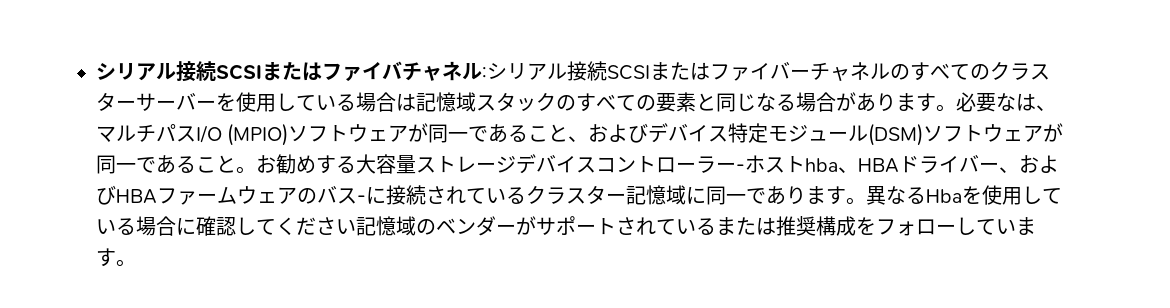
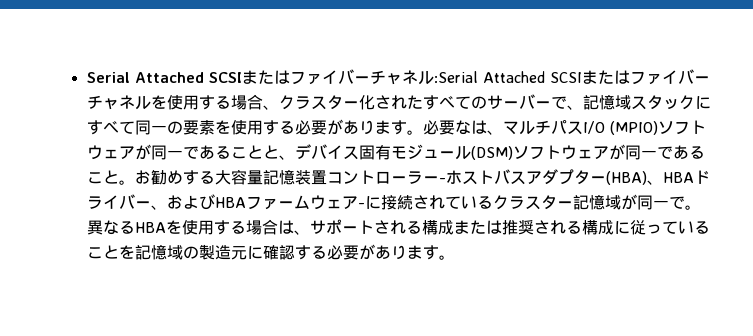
[95,61,1050,82] [95,92,836,112] シリアル接続SCSIまたはファイバチャネル:シリアル接続SCSIまたはファイバーチャネルのすべてのクラスターサーバーを使用している場合は記憶域スタックのすべての要素と同じなる場合 -> [86,69,710,85] [86,94,711,110] [86,120,327,135] Serial Attached SCSIまたはファイバーチャネル:Serial Attached SCSIまたはファイバーチャネルを使用する場合、クラスター化されたすべてのサーバーで、記憶域スタックにすべて同一の要素を使用する必要
[568,123,769,143] 、およびデバイス特定 -> [262,144,391,160] と、デバイス固有
[415,154,596,174] ストレージデバイス -> [262,169,327,185] 記憶装置
[804,158,838,172] hba -> [493,169,647,185] バスアダプター(HBA)
[296,186,357,204] のバス -> (358, 202) none
[685,185,1062,205] [95,216,536,236] に同一であります。異なるHbaを使用している場合に確認してください記憶域のベンダーが -> [620,194,701,210] [86,219,310,235] が同一で。異なるHBAを使用する場合は、
[655,218,716,235] ている -> [405,220,454,235] る構成
[815,216,1016,236] 構成をフォローしてい -> [533,220,710,235] [86,244,407,260] される構成に従っていることを記憶域の製造元に確認する必要があり

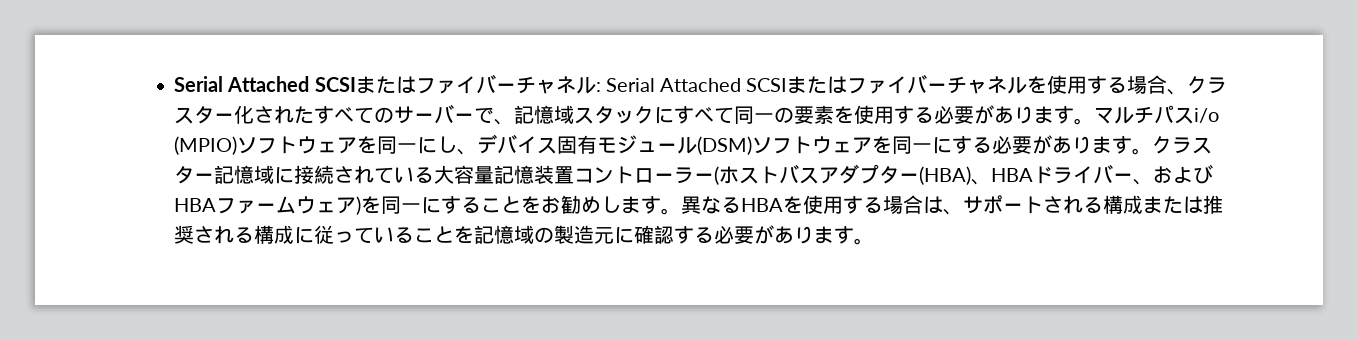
[86,69,478,85] Serial Attached SCSIまたはファイバーチャネル:Serial -> [174,74,655,94] Serial Attached SCSIまたはファイバーチャネル: Serial
[422,120,503,135] 必要なは、 -> (1095, 121) none
[582,121,605,134] I/O -> [1194,108,1220,123] i/o
[134,144,279,160] が同一であることと -> [357,136,458,154] を同一にし
[608,144,705,160] [86,170,199,185] が同一であること。お勧めす -> [872,135,1213,155] [174,165,415,184] を同一にする必要があります。クラスター記憶域に接続されてい
[438,178,446,183] - -> [714,166,720,185] (
[357,194,685,210] -に接続されているクラスター記憶域が同一で -> [356,195,662,215] )を同一にすることをお勧めします

